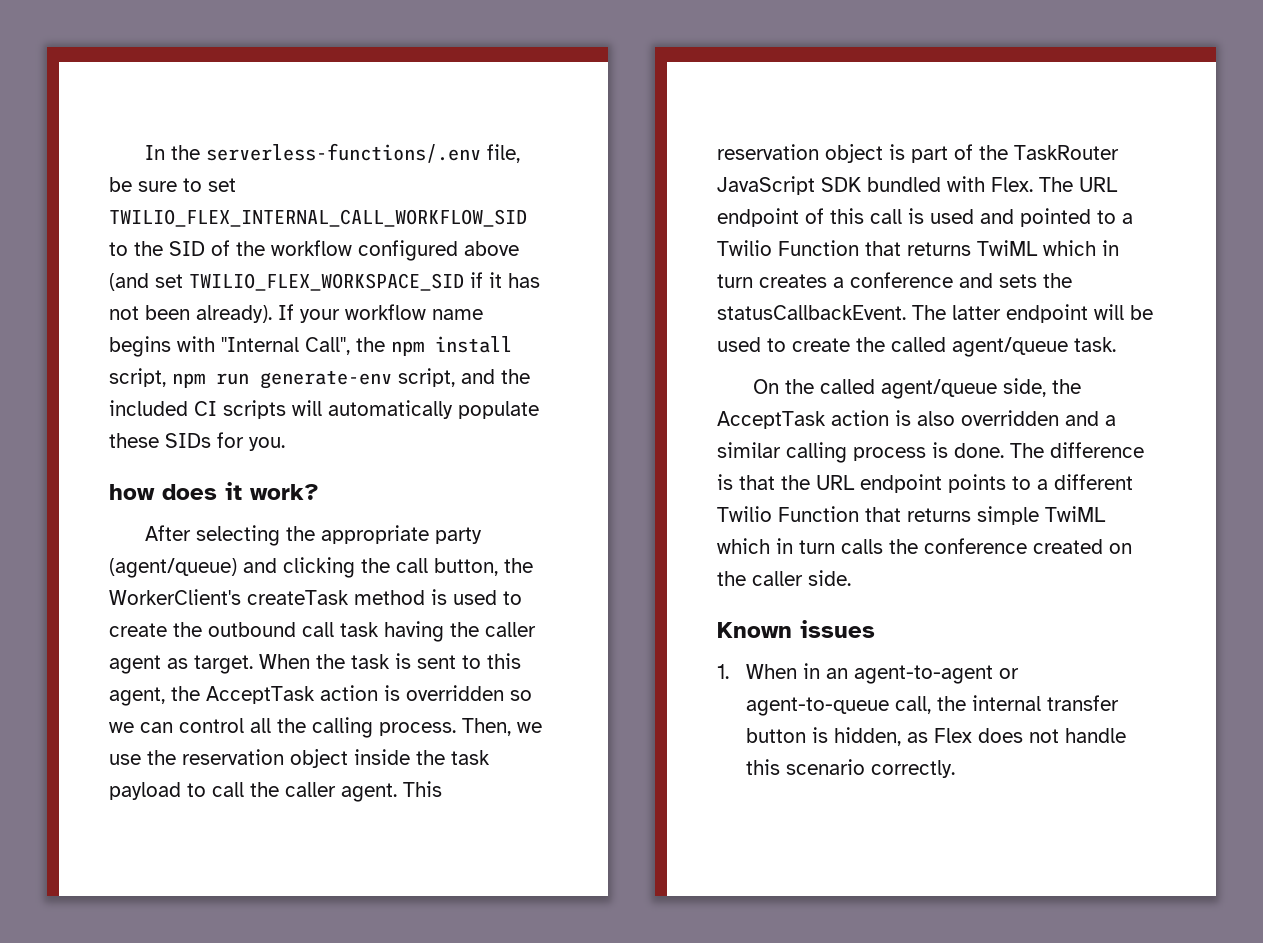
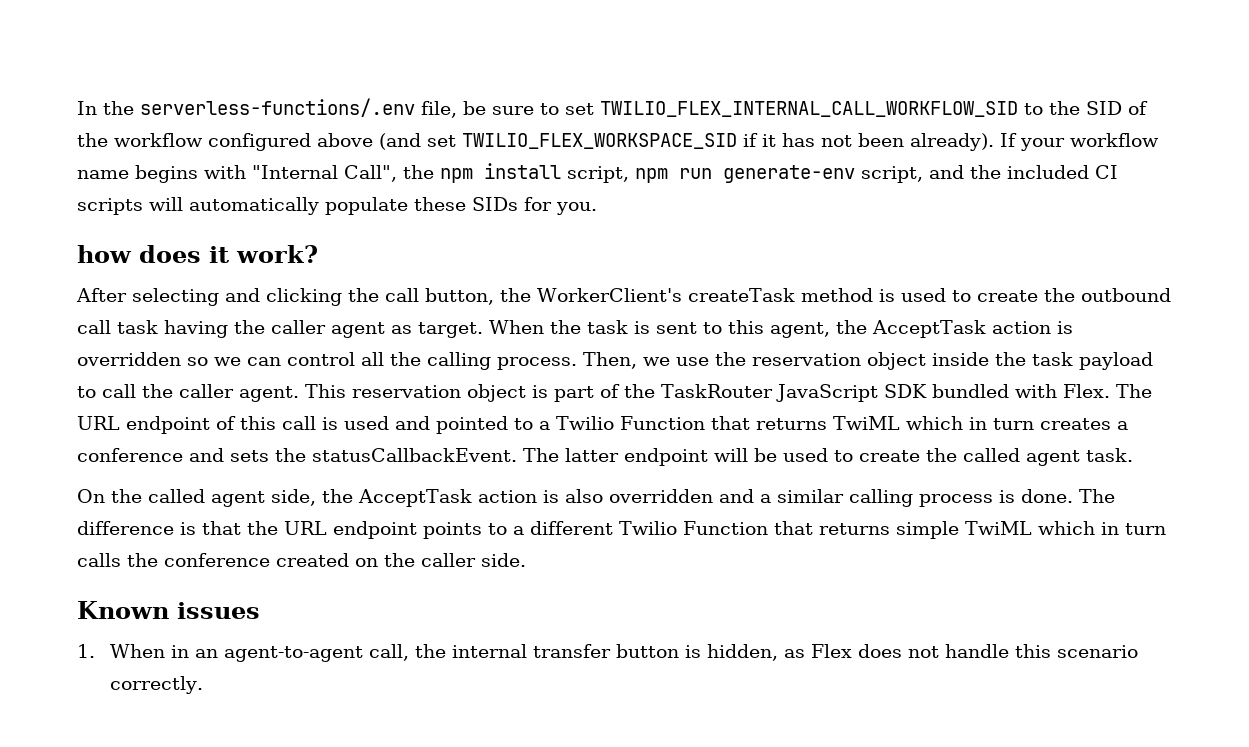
[285,525,482,544] [109,558,237,578] the appropriate party (agent/queue) -> (219, 297) none
[952,337,1068,357] agent/queue -> [1026,450,1080,466] agent
[880,379,997,399] agent/queue -> [211,491,265,507] agent
[998,668,1019,679] [745,697,889,716] or agent-to-queue -> (364, 654) none

